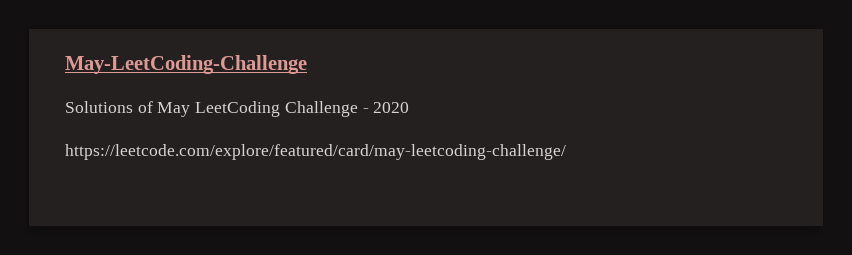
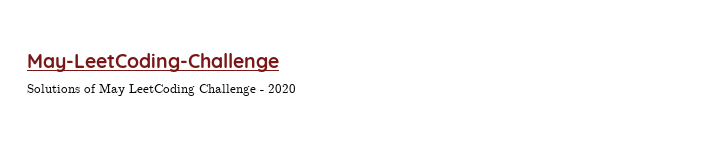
[65,144,566,160] // https://leetcode.com/explore/featured/card/may-leetcoding-challenge/ -> (296, 88) none

